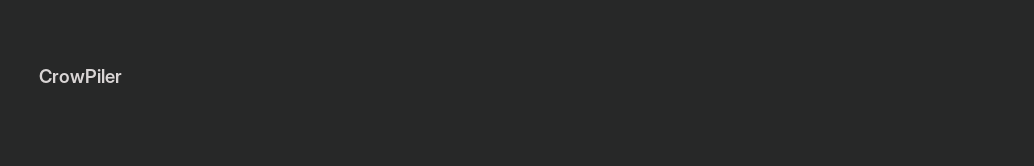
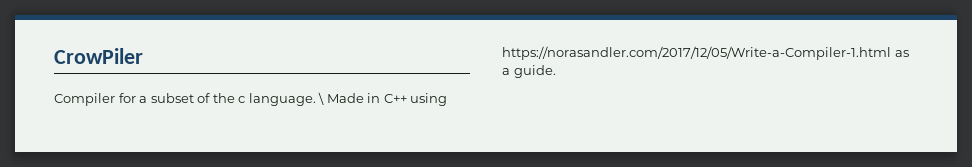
(122, 76) none -> [54,92,448,106] [502,46,909,60] [502,65,556,78] // Compiler for a subset of the c language. \ Made in C++ using https://norasandler.com/2017/12/05/Write-a-Compiler-1.html as a guide.

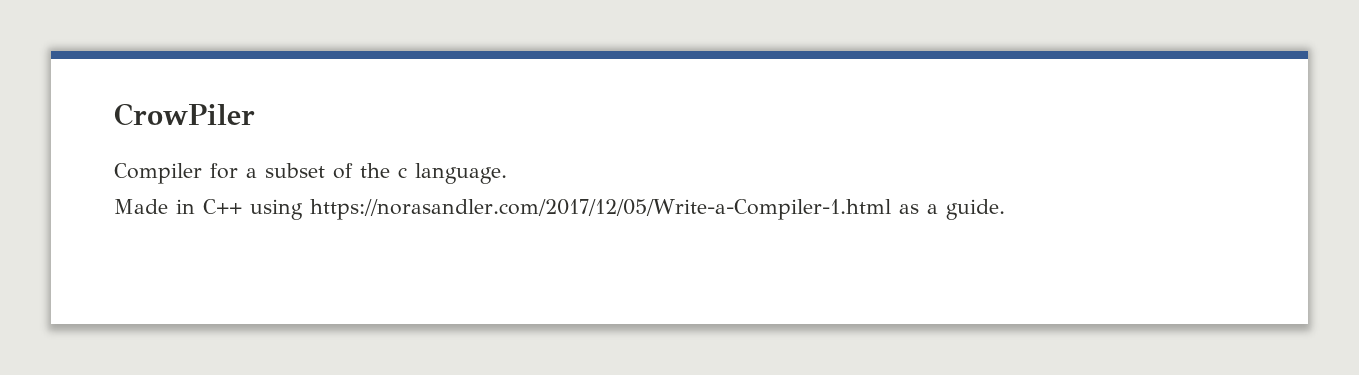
[318,92,325,105] \ -> (507, 173) //

